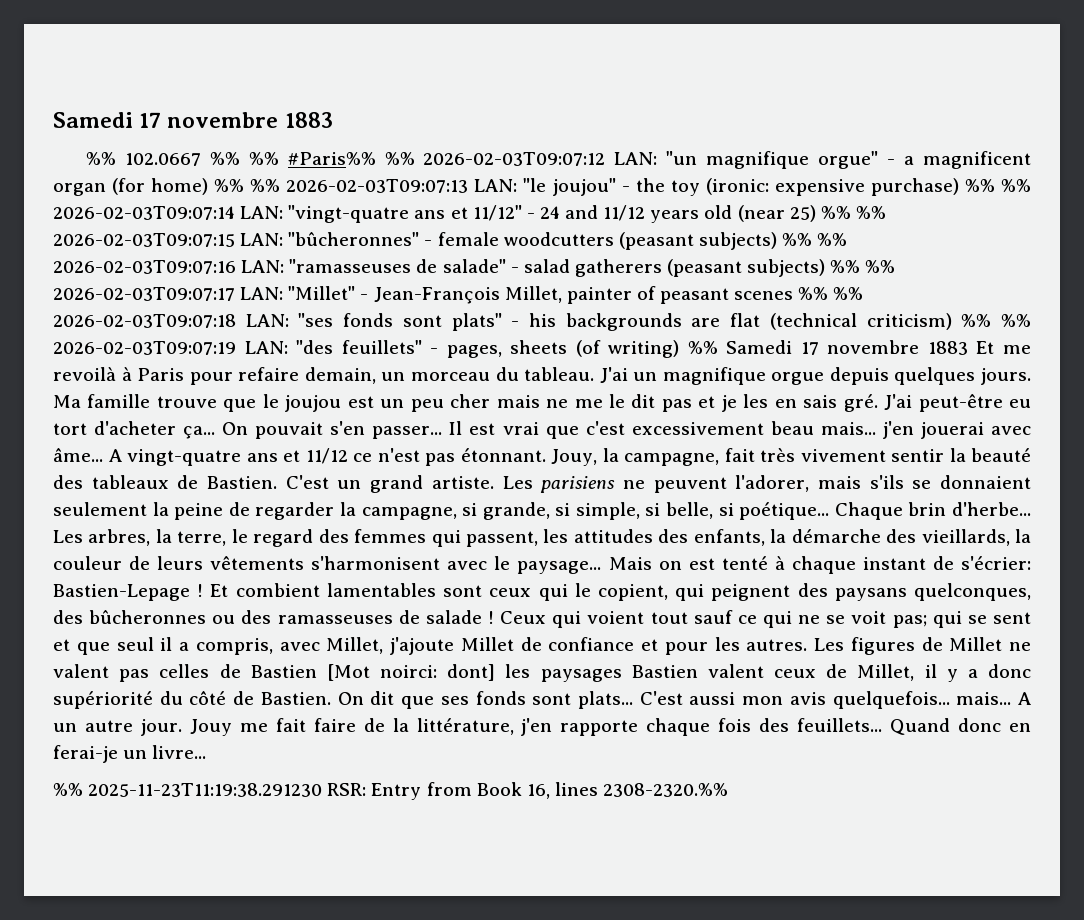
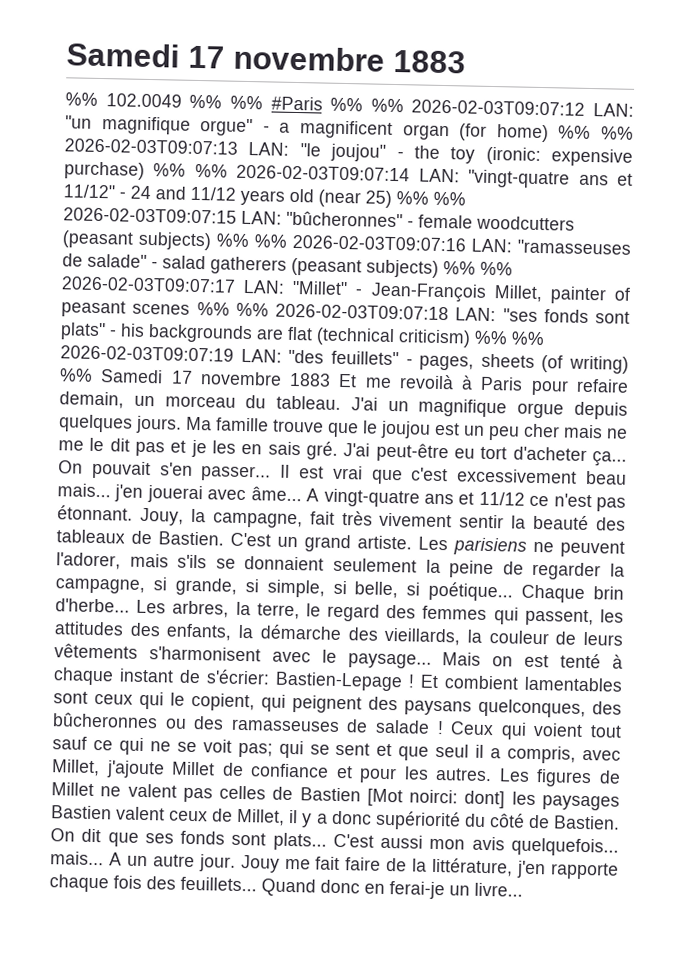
[124,152,376,166] 102.0667 %% %% #Paris%% -> [105,93,364,112] 102.0049 %% %% #Paris %%
[53,782,729,800] // %% 2025-11-23T11:19:38.291230 RSR: Entry from Book 16, lines 2308-2320.%% -> (523, 889) none

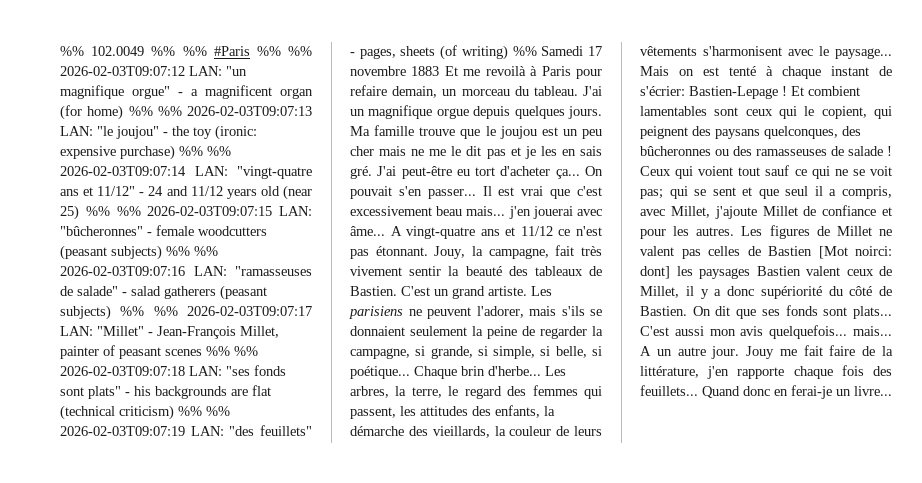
[66,42,466,74] Samedi 17 novembre 1883 // -> (60, 51) none

